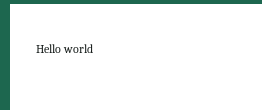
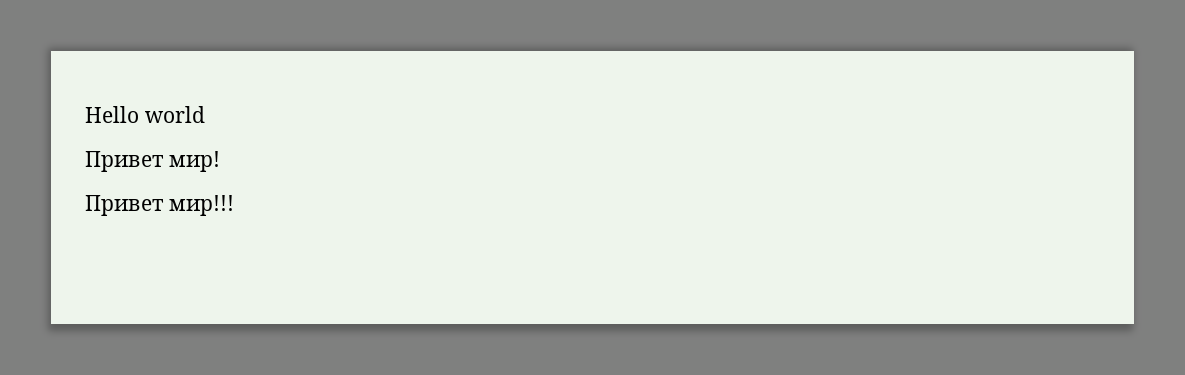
(94, 48) none -> [85,151,220,172] [85,195,234,216] // Привет мир! // Привет мир!!!

